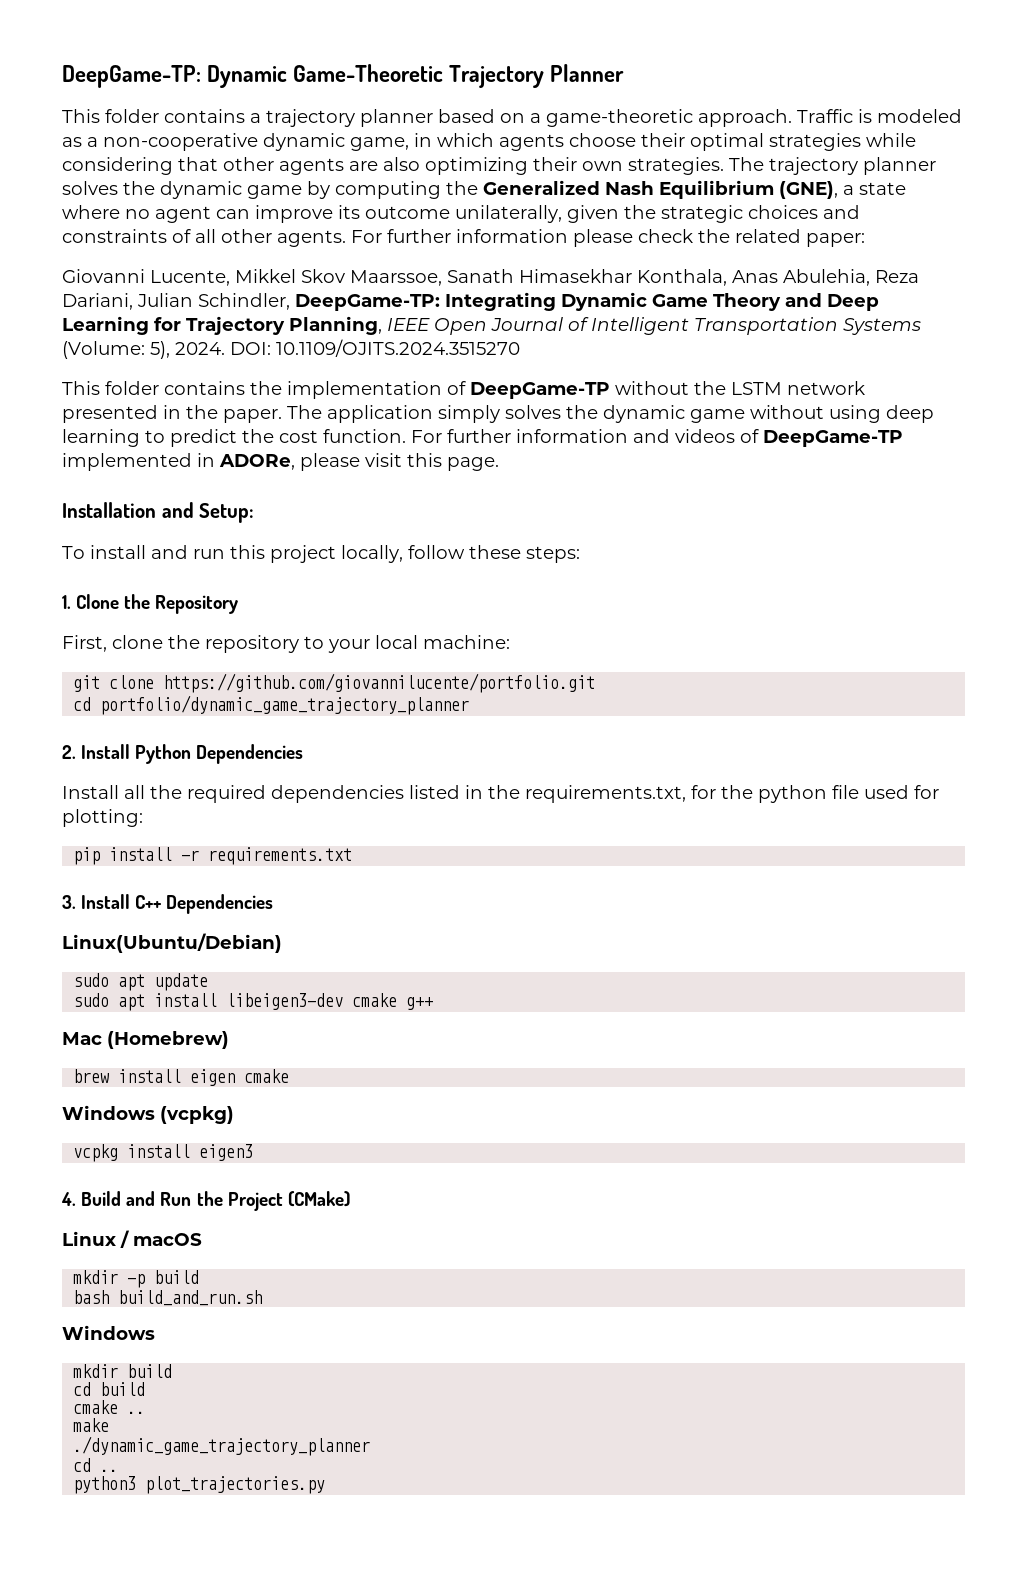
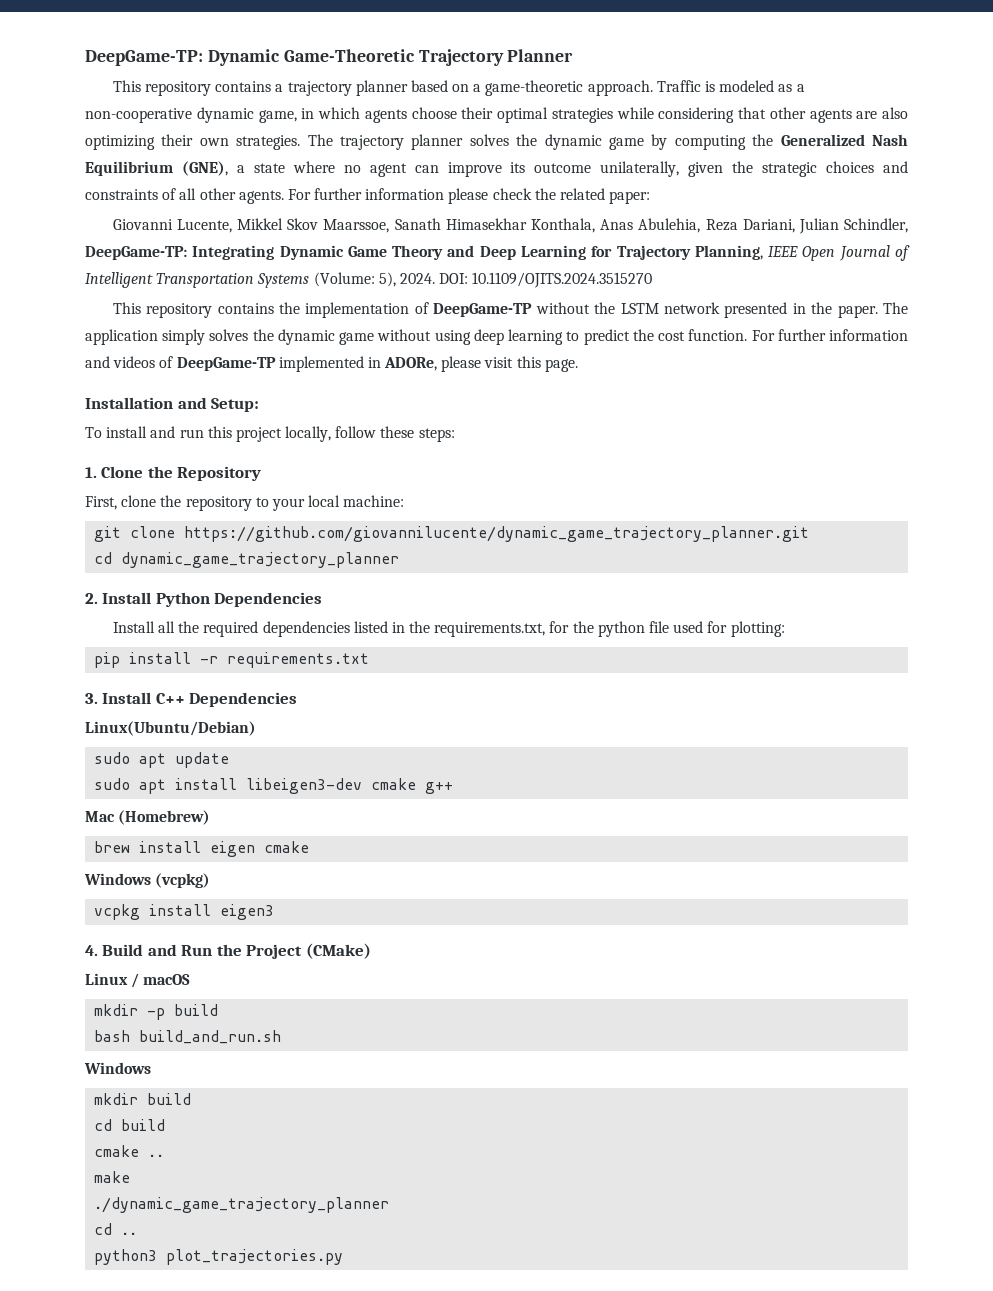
[105,109,159,123] folder -> [144,81,211,96] repository
[105,381,159,395] folder -> [146,303,213,318] repository
[163,673,596,693] [73,695,470,715] https://github.com/giovannilucente/portfolio.git // cd portfolio/dynamic_game_trajectory_planner -> [184,526,810,542] [94,552,400,568] https://github.com/giovannilucente/dynamic_game_trajectory_planner.git // cd dynamic_game_trajectory_planner

